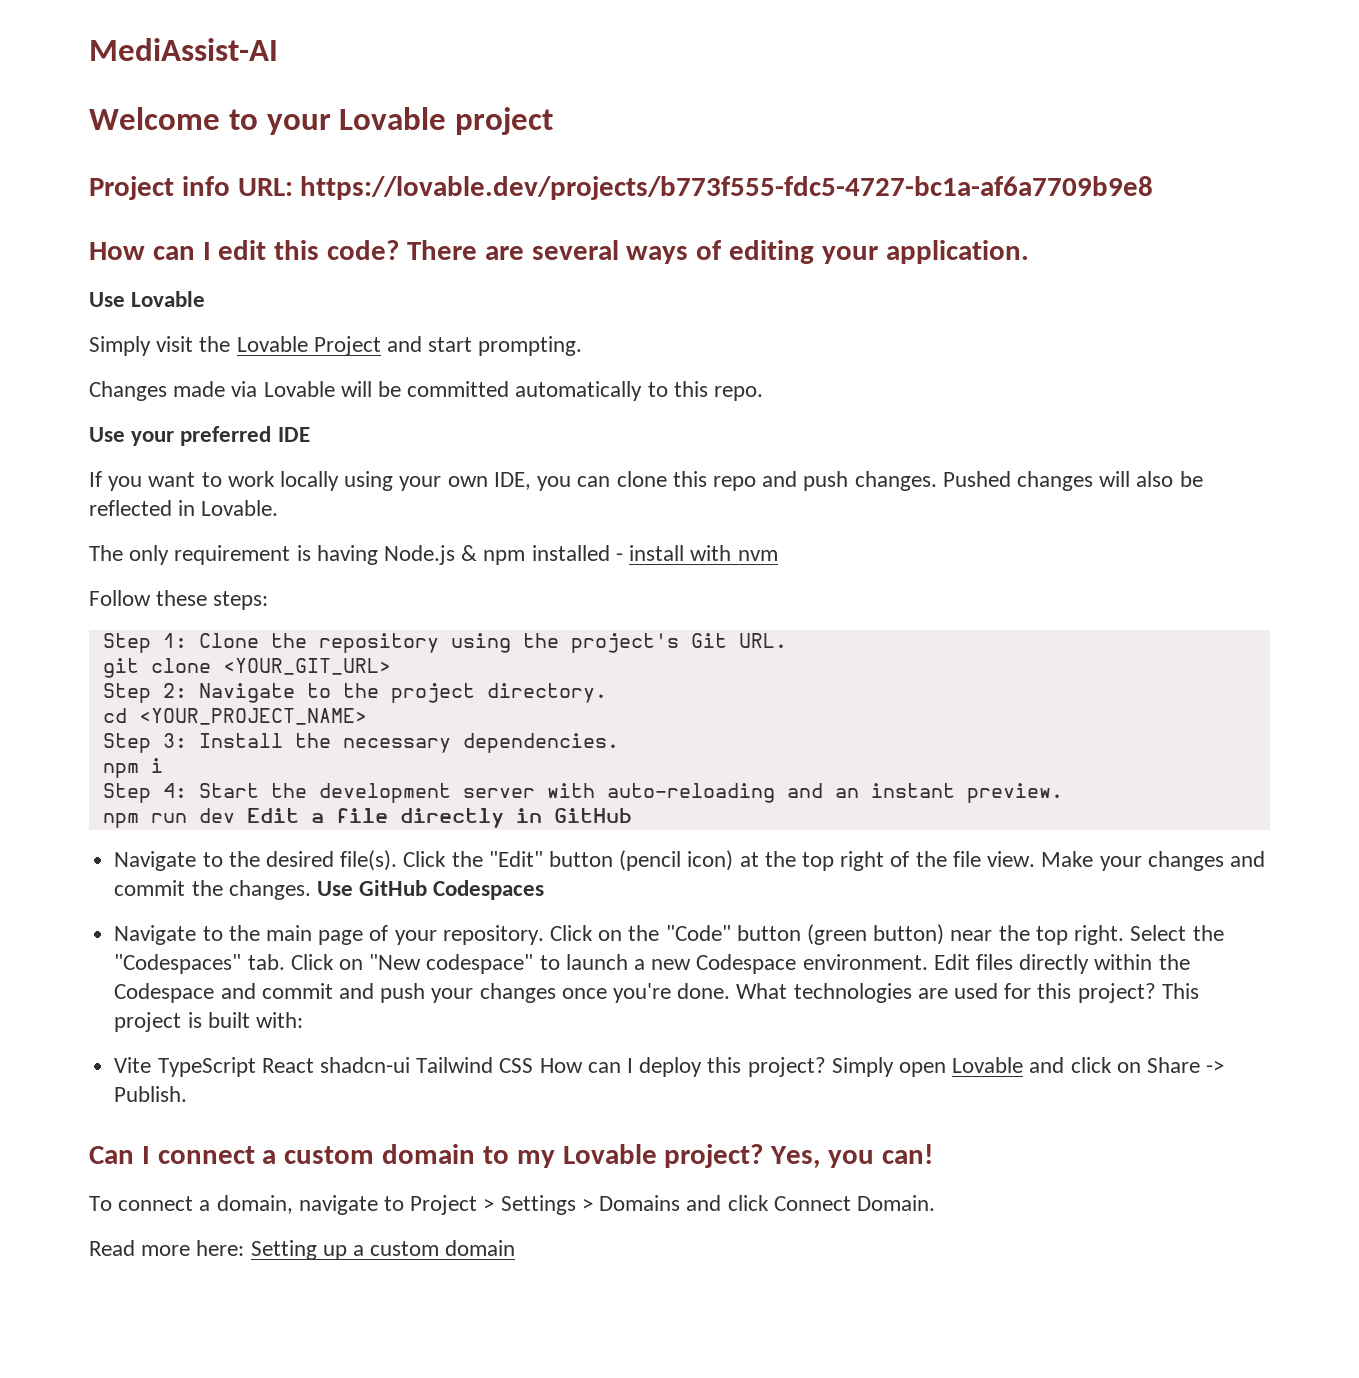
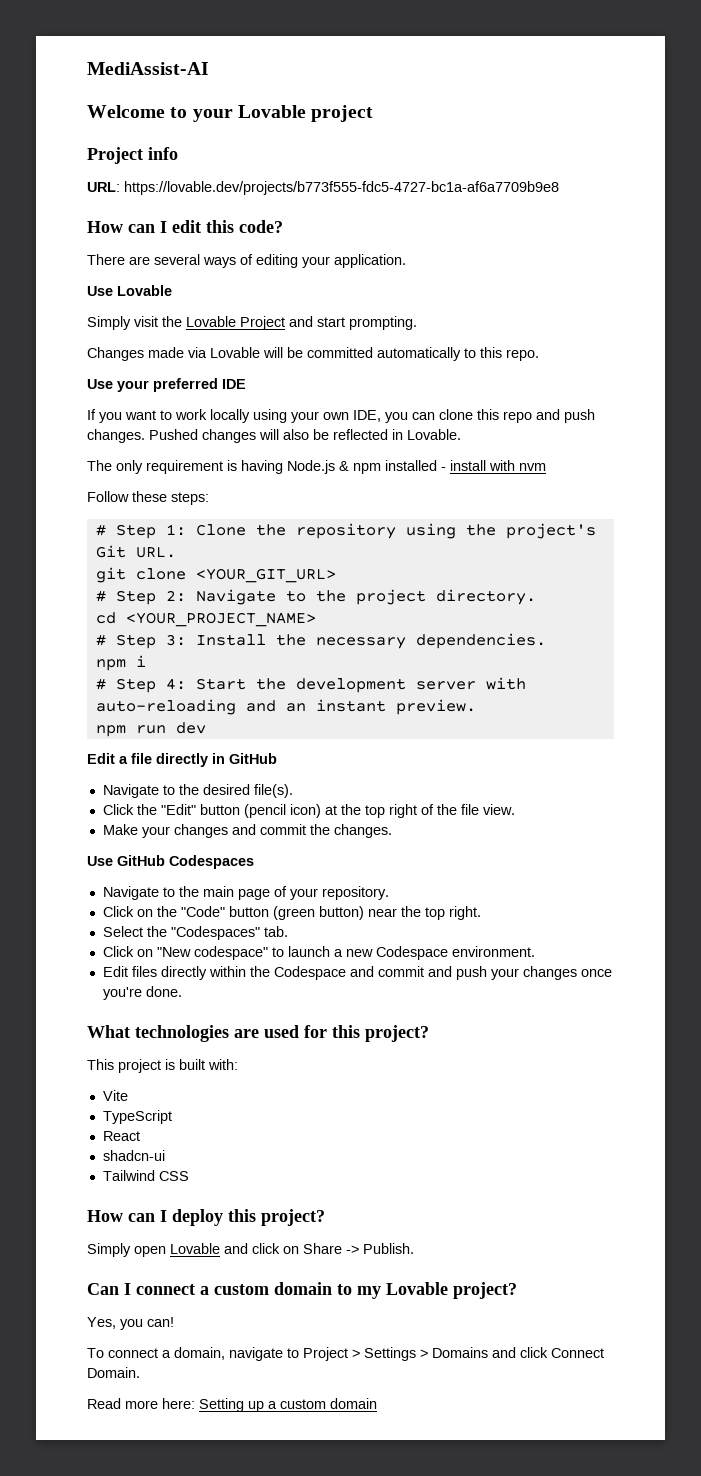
(230, 186) none -> (178, 153) //
(400, 250) none -> (283, 226) //
(269, 600) none -> [95,524,106,536] #
(391, 666) none -> [95,590,106,602] #
(367, 716) none -> [95,634,106,646] #
(163, 765) none -> [95,678,106,690] #
(235, 815) none -> (206, 728) //
(398, 860) none -> (293, 791) //
(1036, 859) none -> (515, 809) //
(311, 890) none -> (392, 831) //
(544, 935) none -> (389, 893) //
(1125, 935) none -> (481, 913) //
(285, 962) none -> (288, 931) //
(928, 962) none -> (535, 951) //
(731, 991) none -> (182, 991) //
(1156, 993) none -> (429, 1033) //
(152, 1065) none -> (128, 1095) //
(256, 1067) none -> (172, 1117) //
(314, 1065) none -> (140, 1136) //
(410, 1065) none -> (165, 1155) //
(534, 1065) none -> (189, 1176) //
(826, 1067) none -> (325, 1217) //
(764, 1156) none -> (517, 1290) //

